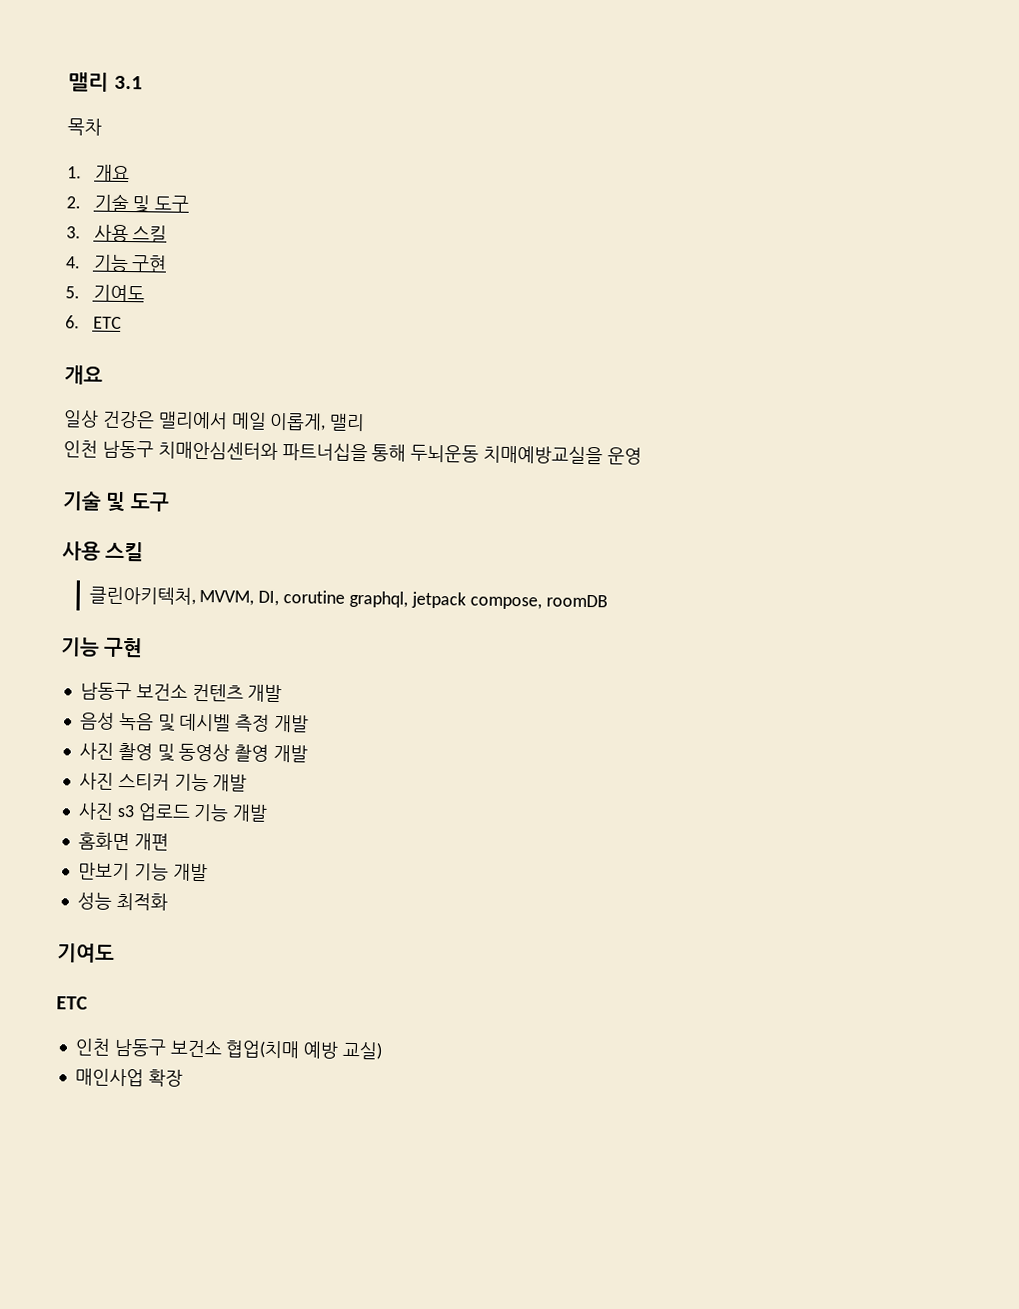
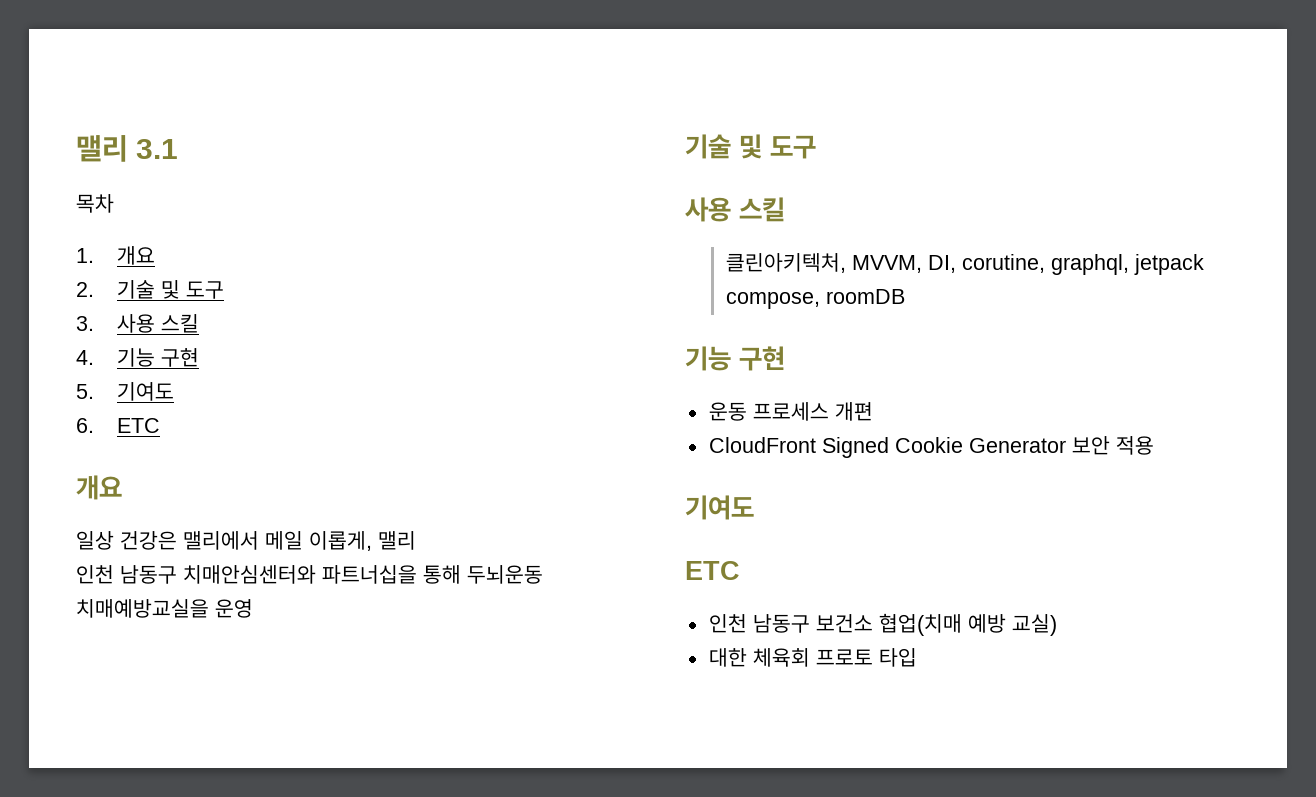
[283,590,346,604] corutine -> [961,254,1045,273] corutine,
[79,682,283,703] [78,712,310,733] [78,742,309,763] [78,772,248,792] [77,802,269,822] [77,832,169,851] [77,862,208,882] [76,892,168,911] 남동구 보건소 컨텐츠 개발 // 음성 녹음 및 데시벨 측정 개발 // 사진 촬영 및 동영상 촬영 개발 // 사진 스티커 기능 개발 // 사진 s3 업로드 기능 개발 // 홈화면 개편 // 만보기 기능 개발 // 성능 최적화 -> [708,402,873,421] [708,436,1154,458] 운동 프로세스 개편 // CloudFront Signed Cookie Generator 보안 적용
[74,1068,183,1087] 매인사업 확장 -> [708,648,917,667] 대한 체육회 프로토 타입

